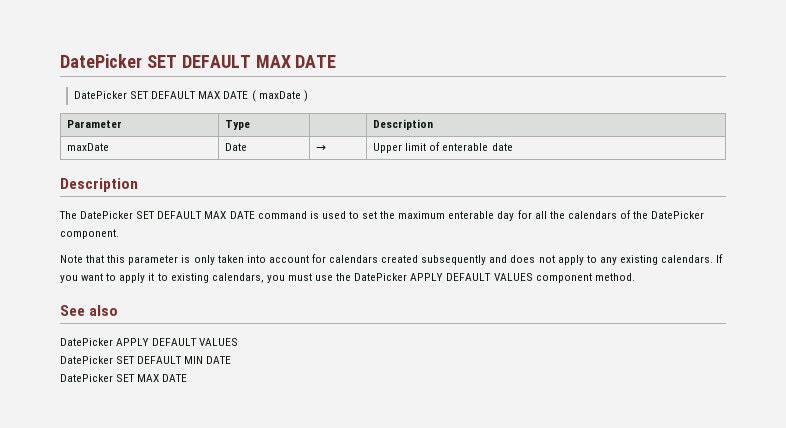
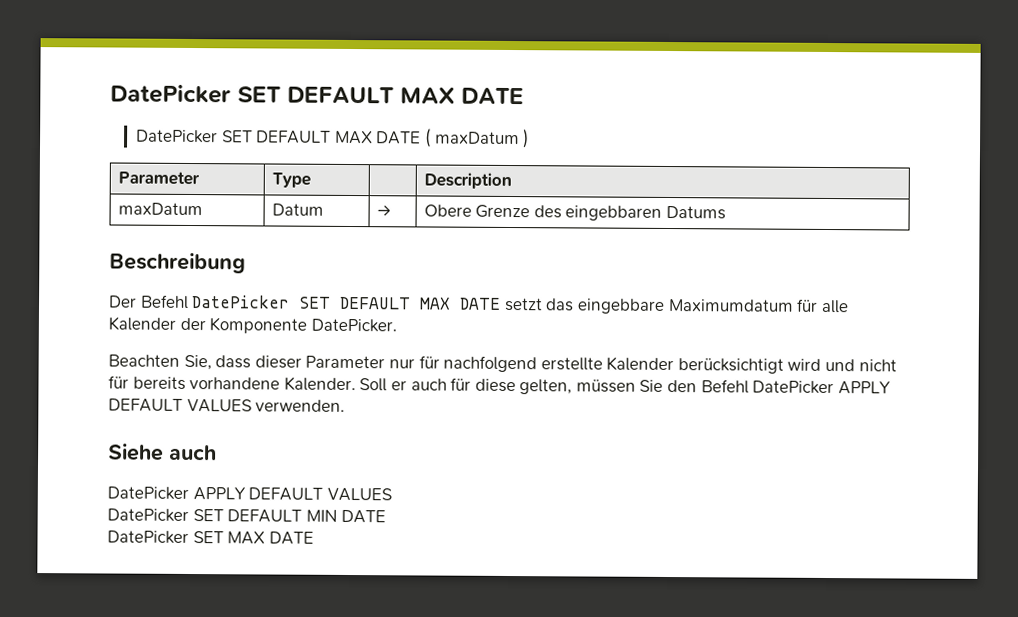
[258,91,301,99] maxDate -> [434,131,520,145] maxDatum
[67,143,110,151] [225,143,248,151] maxDate | Date -> [117,202,203,216] [271,203,324,216] maxDatum | Datum
[373,142,513,153] [60,178,138,192] [59,210,705,221] [60,229,119,239] [60,254,724,265] [60,273,635,283] [60,305,119,316] Upper limit of enterable date // Description // The DatePicker SET DEFAULT MAX DATE command is used to set the maximum enterable day for all the calendars of the DatePicker component. // Note that this parameter is only taken into account for calendars created subsequently and does not apply to any existing calendars. If you want to apply it to existing calendars, you must use the DatePicker APPLY DEFAULT VALUES component method. // See also -> [423,204,726,221] [109,252,246,274] [108,294,849,314] [108,316,397,334] [108,354,897,374] [108,375,891,395] [108,398,346,413] [108,443,217,461] Obere Grenze des eingebbaren Datums // Beschreibung // Der Befehl DatePicker SET DEFAULT MAX DATE setzt das eingebbare Maximumdatum für alle Kalender der Komponente DatePicker. // Beachten Sie, dass dieser Parameter nur für nachfolgend erstellte Kalender berücksichtigt wird und nicht für bereits vorhandene Kalender. Soll er auch für diese gelten, müssen Sie den Befehl DatePicker APPLY DEFAULT VALUES verwenden. // Siehe auch

